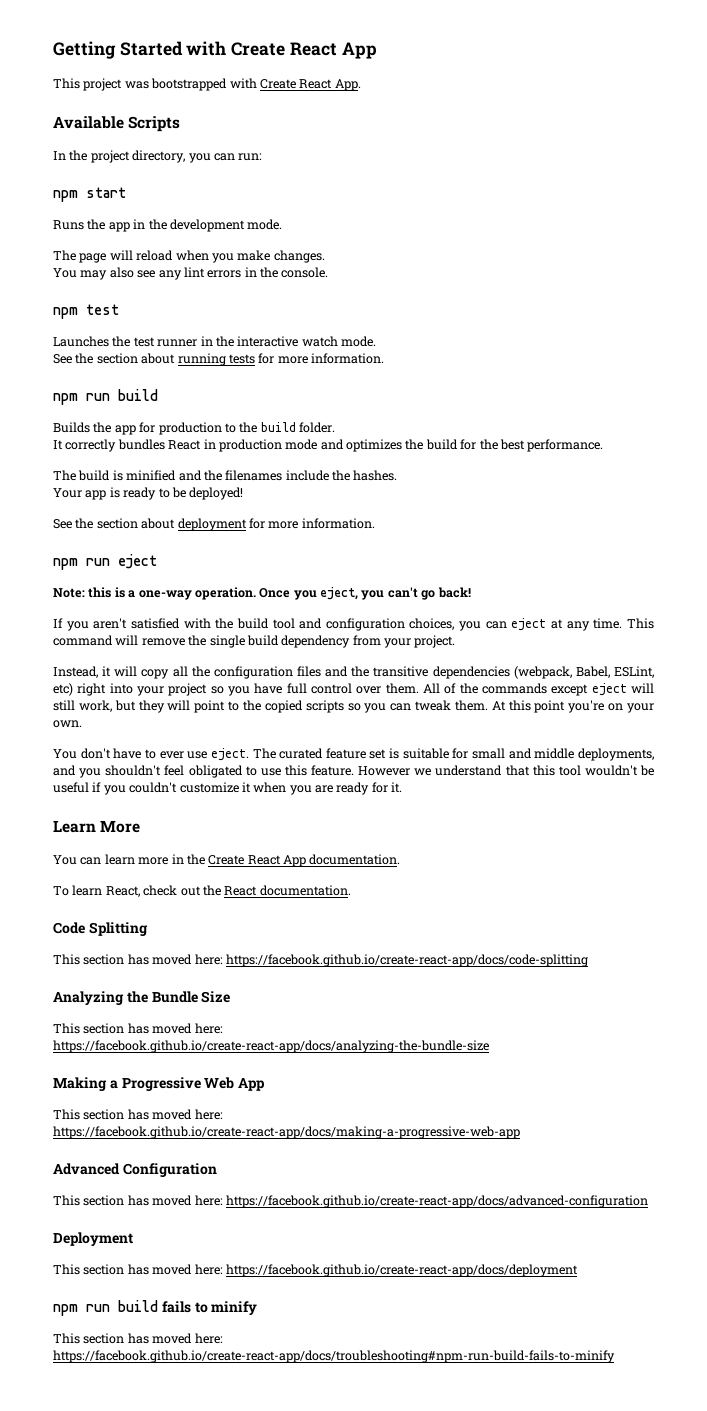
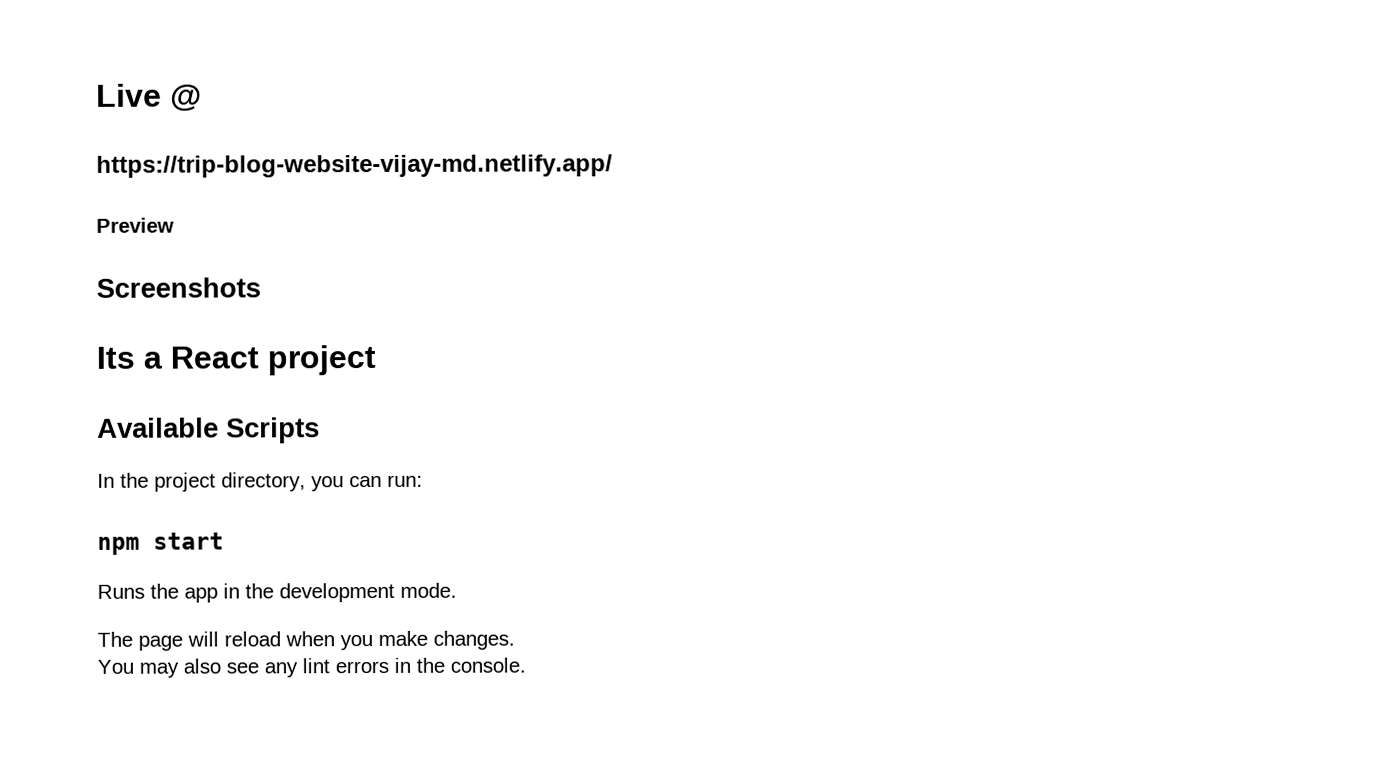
[53,41,377,59] [53,78,361,91] Getting Started with Create React App // This project was bootstrapped with Create React App. -> [96,83,202,112] [96,154,613,178] [96,217,174,233] [96,277,261,298] [96,345,376,376] Live @ // https://trip-blog-website-vijay-md.netlify.app/ // Preview // Screenshots // Its a React project
[53,304,119,319] [53,336,376,347] [53,353,384,366] [53,389,158,405] [53,422,335,435] [53,439,604,452] [53,470,398,481] [53,487,244,500] [53,518,375,531] [53,554,157,570] [53,587,471,600] [53,618,654,631] [53,635,456,648] [53,666,654,679] [53,683,654,696] [53,700,655,713] [53,720,82,728] [53,748,654,761] [53,765,654,778] [53,782,403,795] [53,820,141,833] [53,854,401,867] [53,885,351,897] [53,922,148,936] [53,954,588,967] [53,991,231,1005] [53,1023,223,1034] [53,1040,489,1053] [53,1077,266,1091] [53,1109,223,1120] [53,1126,520,1139] [53,1163,217,1177] [53,1195,648,1208] [53,1232,133,1246] [53,1264,578,1277] [53,1300,258,1316] [53,1333,223,1344] [53,1350,615,1363] // npm test // Launches the test runner in the interactive watch mode. // See the section about running tests for more information. // npm run build // Builds the app for production to the build folder. // It correctly bundles React in production mode and optimizes the build for the best performance. // The build is minified and the filenames include the hashes. // Your app is ready to be deployed! // See the section about deployment for more information. // npm run eject // Note: this is a one-way operation. Once you eject, you can't go back! // If you aren't satisfied with the build tool and configuration choices, you can eject at any time. This command will remove the single build dependency from your project. // Instead, it will copy all the configuration files and the transitive dependencies (webpack, Babel, ESLint, etc) right into your project so you have full control over them. All of the commands except eject will still work, but they will point to the copied scripts so you can tweak them. At this point you're on your own. // You don't have to ever use eject. The curated feature set is suitable for small and middle deployments, and you shouldn't feel obligated to use this feature. However we understand that this tool wouldn't be useful if you couldn't customize it when you are ready for it. // Learn More // You can learn more in the Create React App documentation. // To learn React, check out the React documentation. // Code Splitting // This section has moved here: https://facebook.github.io/create-react-app/docs/code-splitting // Analyzing the Bundle Size // This section has moved here: https://facebook.github.io/create-react-app/docs/analyzing-the-bundle-size // Making a Progressive Web App // This section has moved here: https://facebook.github.io/create-react-app/docs/making-a-progressive-web-app // Advanced Configuration // This section has moved here: https://facebook.github.io/create-react-app/docs/advanced-configuration // Deployment // This section has moved here: https://facebook.github.io/create-react-app/docs/deployment // npm run build fails to minify // This section has moved here: https://facebook.github.io/create-react-app/docs/troubleshooting#npm-run-build-fails-to-minify -> (526, 665) none

